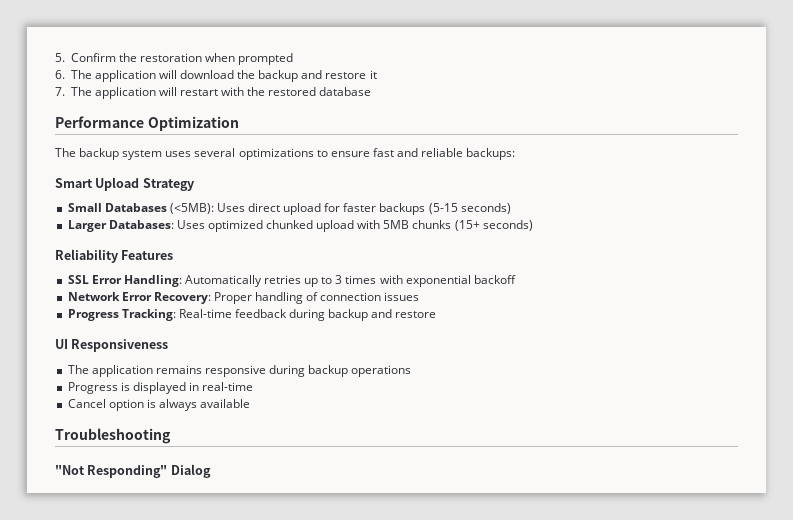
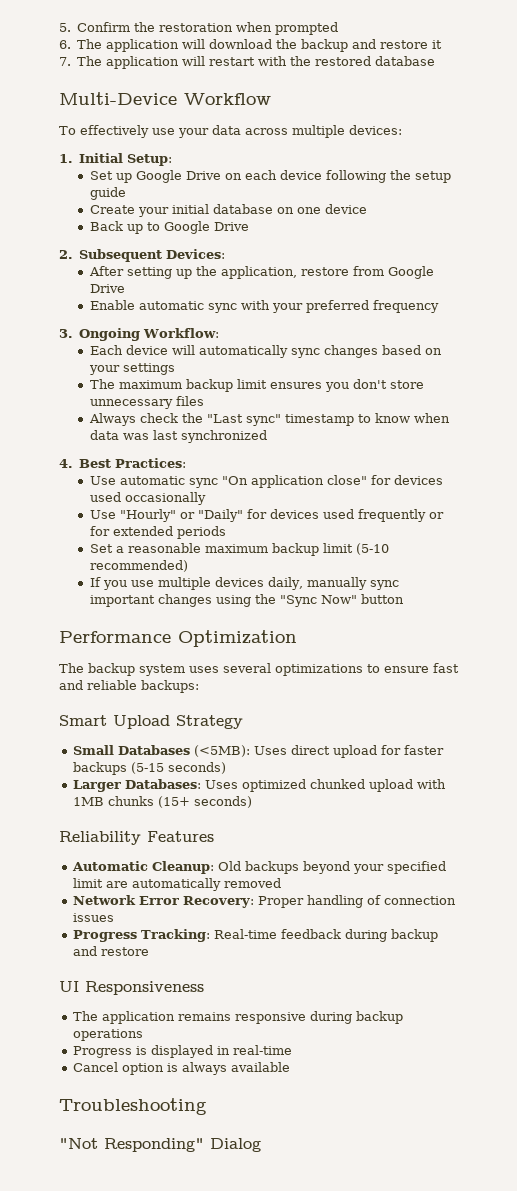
(372, 91) none -> [59,92,271,105] [59,125,402,138] [59,153,173,166] [89,170,451,183] [89,187,126,200] [89,204,367,217] [89,221,249,234] [59,249,226,262] [88,266,434,279] [89,284,125,293] [89,300,439,313] [59,328,220,341] [89,345,442,358] [88,363,175,375] [89,379,424,392] [89,396,204,409] [88,413,450,426] [89,430,267,443] [59,458,187,468] [89,475,443,488] [89,492,206,505] [89,509,444,522] [89,526,226,539] [89,543,389,556] [89,560,188,572] [89,577,399,590] [89,594,404,607] // Multi-Device Workflow // To effectively use your data across multiple devices: // 1. Initial Setup: // Set up Google Drive on each device following the setup guide // Create your initial database on one device // Back up to Google Drive // 2. Subsequent Devices: // After setting up the application, restore from Google Drive // Enable automatic sync with your preferred frequency // 3. Ongoing Workflow: // Each device will automatically sync changes based on your settings // The maximum backup limit ensures you don't store unnecessary files // Always check the "Last sync" timestamp to know when data was last synchronized // 4. Best Practices: // Use automatic sync "On application close" for devices used occasionally // Use "Hourly" or "Daily" for devices used frequently or for extended periods // Set a reasonable maximum backup limit (5-10 recommended) // If you use multiple devices daily, manually sync important changes using the "Sync Now" button
[383,220,410,229] 5MB -> [72,797,104,806] 1MB
[67,275,516,287] SSL Error Handling: Automatically retries up to 3 times with exponential backoff -> [71,861,446,874] [72,878,281,891] Automatic Cleanup: Old backups beyond your specified limit are automatically removed

